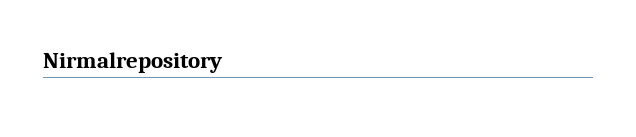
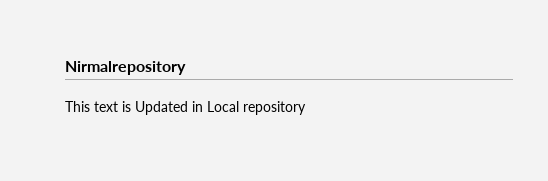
(222, 62) none -> [65,101,306,115] // This text is Updated in Local repository

